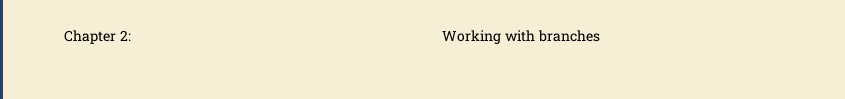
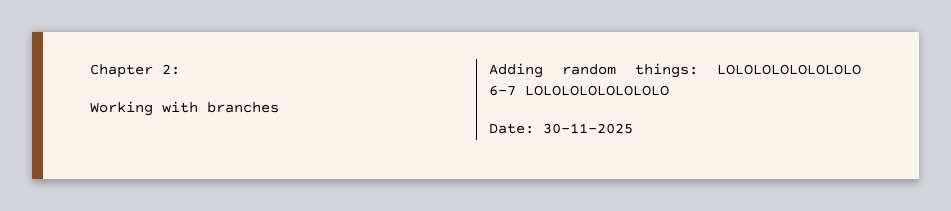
(600, 36) none -> [489,63,861,78] [489,85,669,96] [489,123,633,134] // Adding random things: LOLOLOLOLOLOLOLO 6-7 LOLOLOLOLOLOLOLO // Date: 30-11-2025

